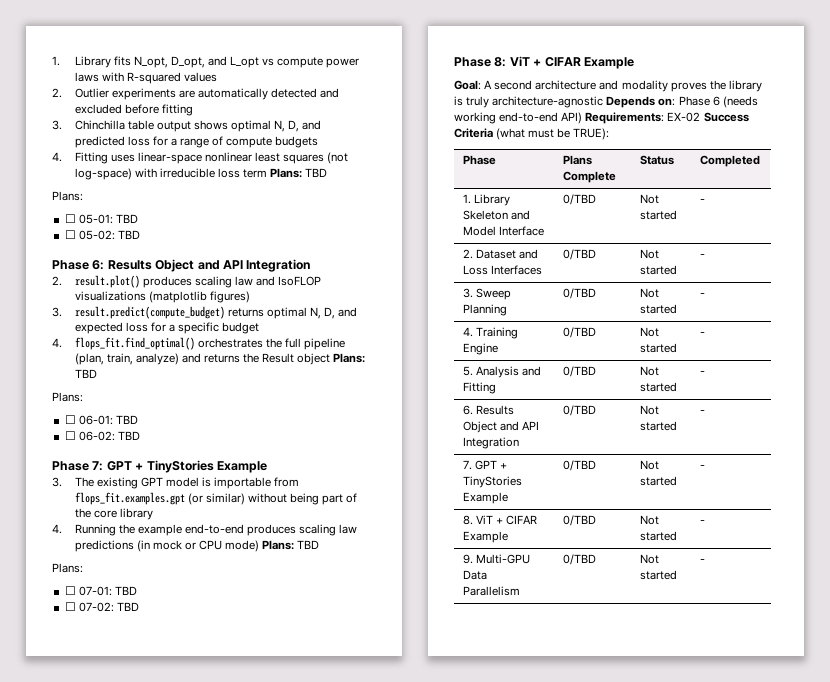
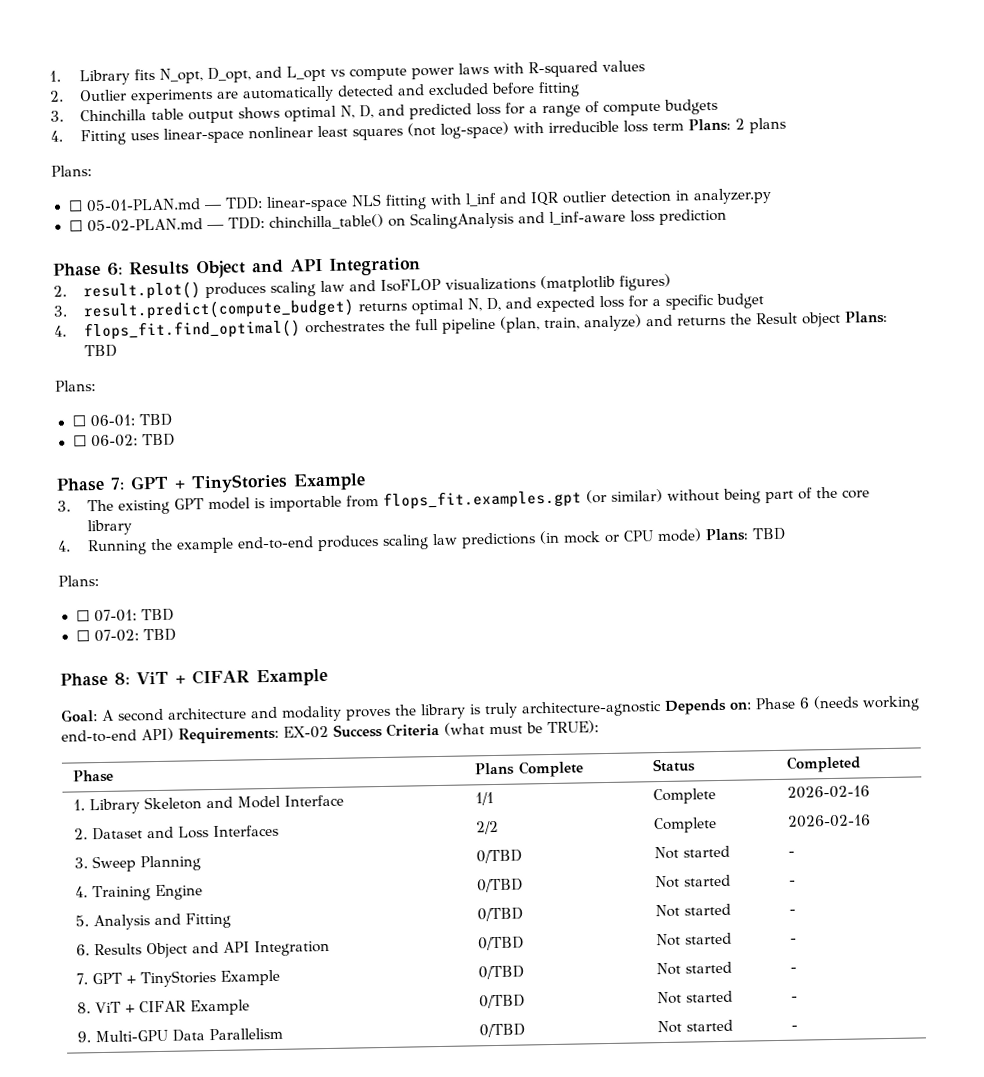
[305,168,328,177] [52,191,83,201] [64,214,138,224] [64,230,140,240] TBD // Plans: // ☐ 05-01: TBD // ☐ 05-02: TBD -> [734,117,786,134] [51,165,92,177] [67,187,773,213] [68,208,727,233] 2 plans // Plans: // ☐ 05-01-PLAN.md — TDD: linear-space NLS fitting with l_inf and IQR outlier detection in analyzer.py // ☐ 05-02-PLAN.md — TDD: chinchilla_table() on ScalingAnalysis and l_inf-aware loss prediction
[563,194,597,205] [640,194,660,204] [640,210,678,220] [700,199,706,203] 0/TBD | Not started | - -> [474,792,494,806] [652,788,716,805] [786,785,870,799] 1/1 | Complete | 2026-02-16
[563,249,597,260] [640,249,660,259] [640,265,678,275] [700,254,706,258] 0/TBD | Not started | - -> [475,820,499,835] [653,817,717,834] [786,814,871,828] 2/2 | Complete | 2026-02-16

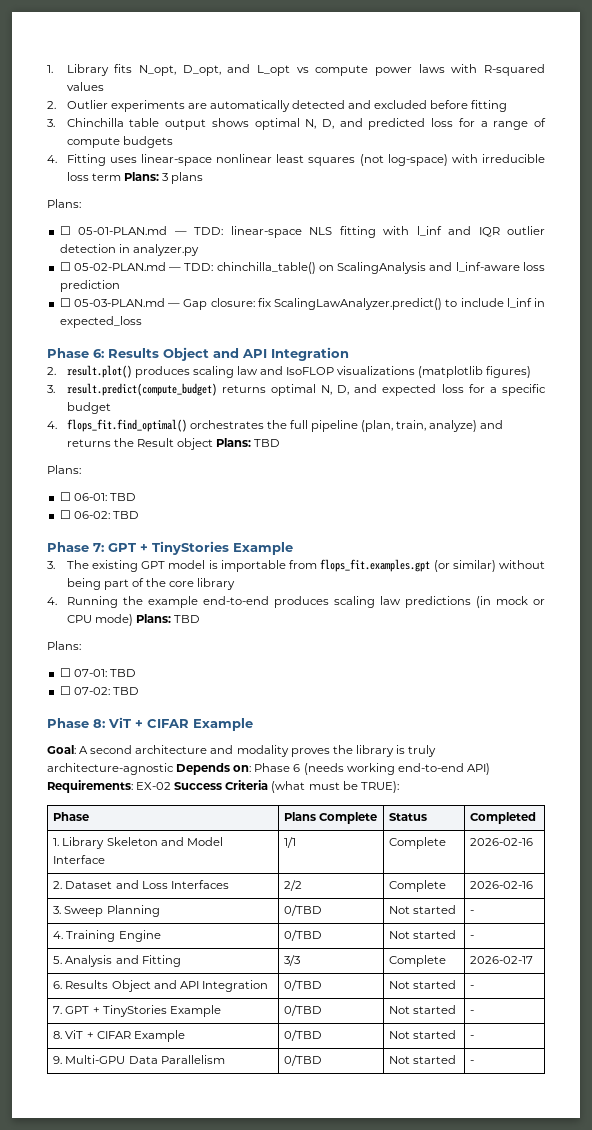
[734,118,745,130] 2 -> [161,173,168,181] 3
(727, 216) none -> [59,298,546,310] [59,316,142,328] // ☐ 05-03-PLAN.md — Gap closure: fix ScalingLawAnalyzer.predict() to include l_inf in expected_loss
[476,907,523,922] [654,903,731,918] [788,908,796,914] 0/TBD | Not started | - -> [284,955,301,966] [389,955,447,967] [470,956,534,964] 3/3 | Complete | 2026-02-17

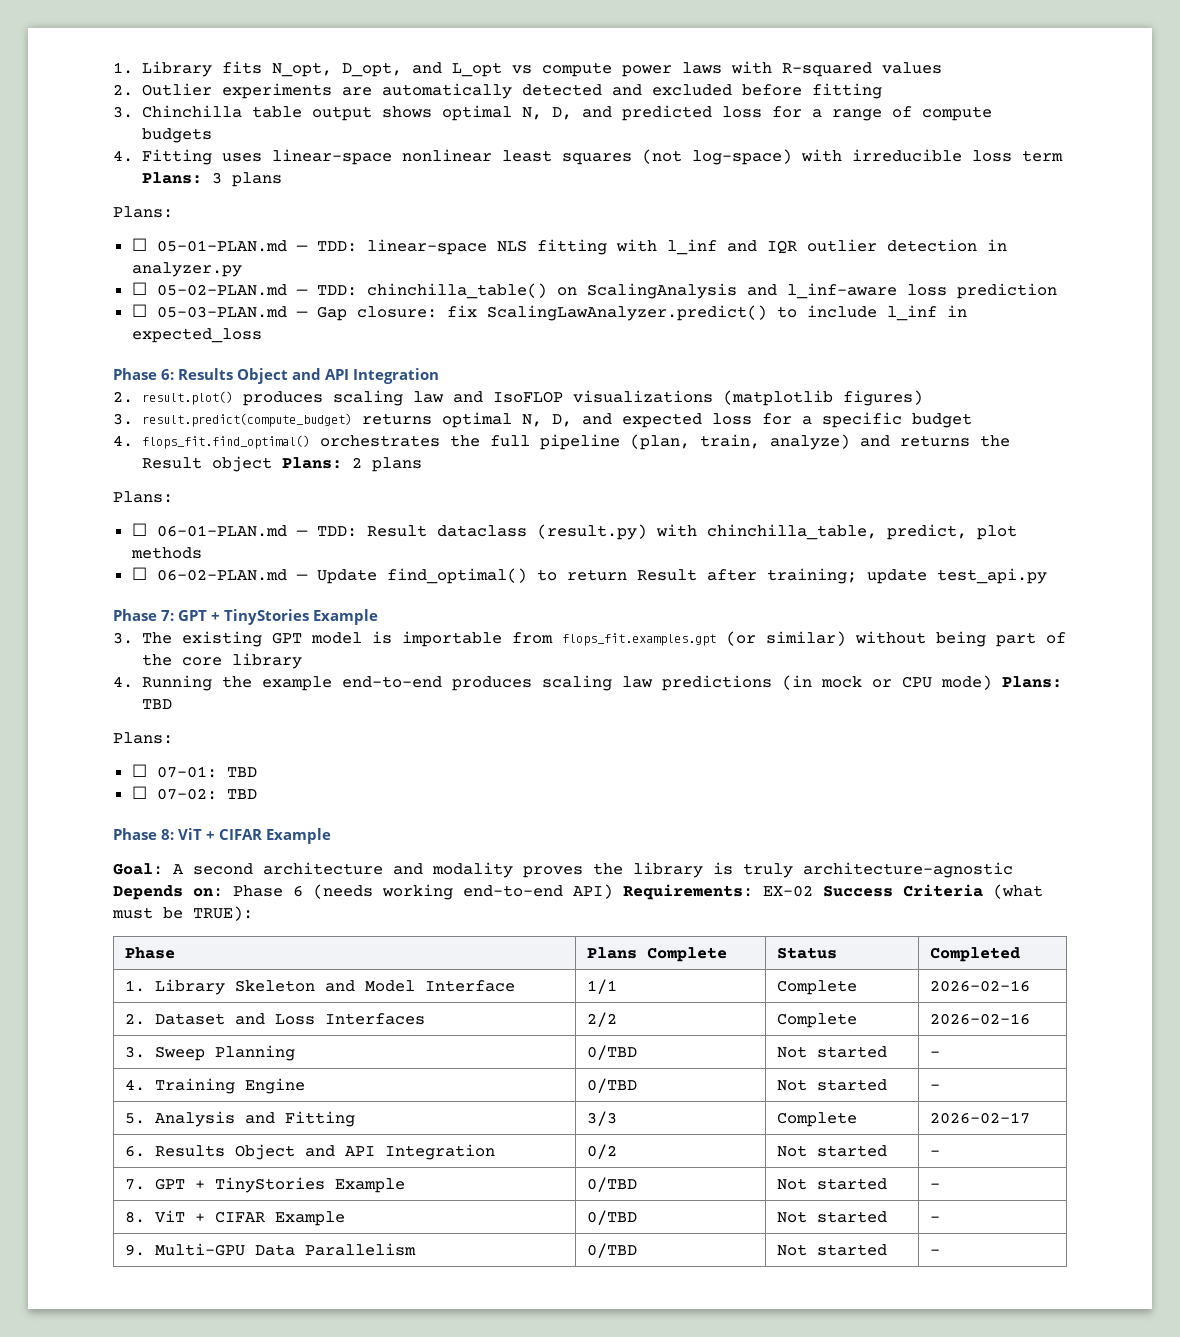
[254,439,281,447] [47,465,81,474] [59,492,136,501] [59,510,139,519] TBD // Plans: // ☐ 06-01: TBD // ☐ 06-02: TBD -> [351,457,422,472] [113,491,173,503] [131,523,1017,540] [130,547,202,559] [131,567,1047,584] 2 plans // Plans: // ☐ 06-01-PLAN.md — TDD: Result dataclass (result.py) with chinchilla_table, predict, plot methods // ☐ 06-02-PLAN.md — Update find_optimal() to return Result after training; update test_api.py
[284,980,323,991] 0/TBD -> [587,1144,618,1159] 0/2

